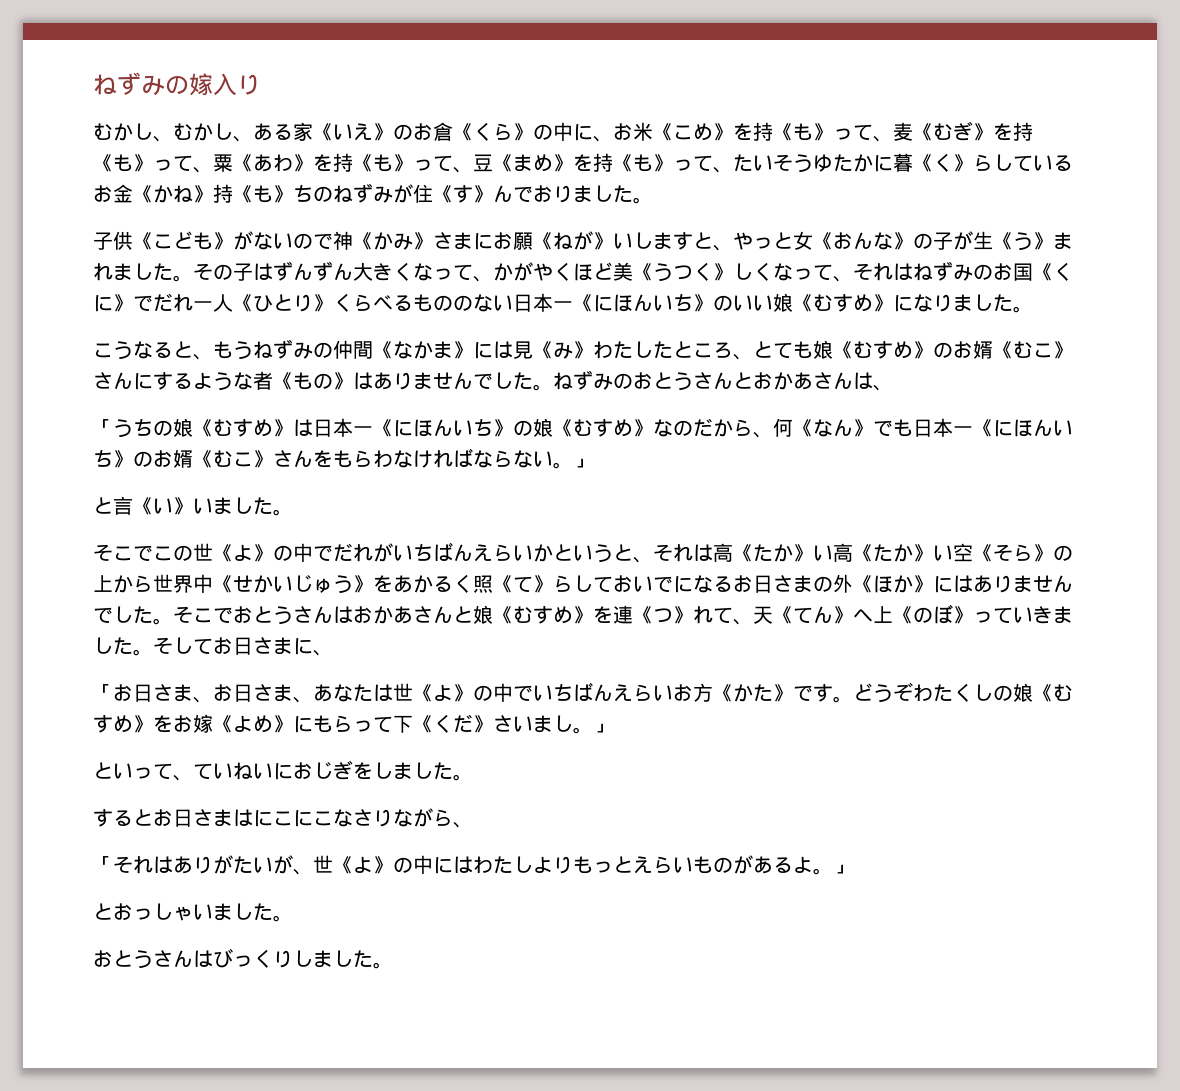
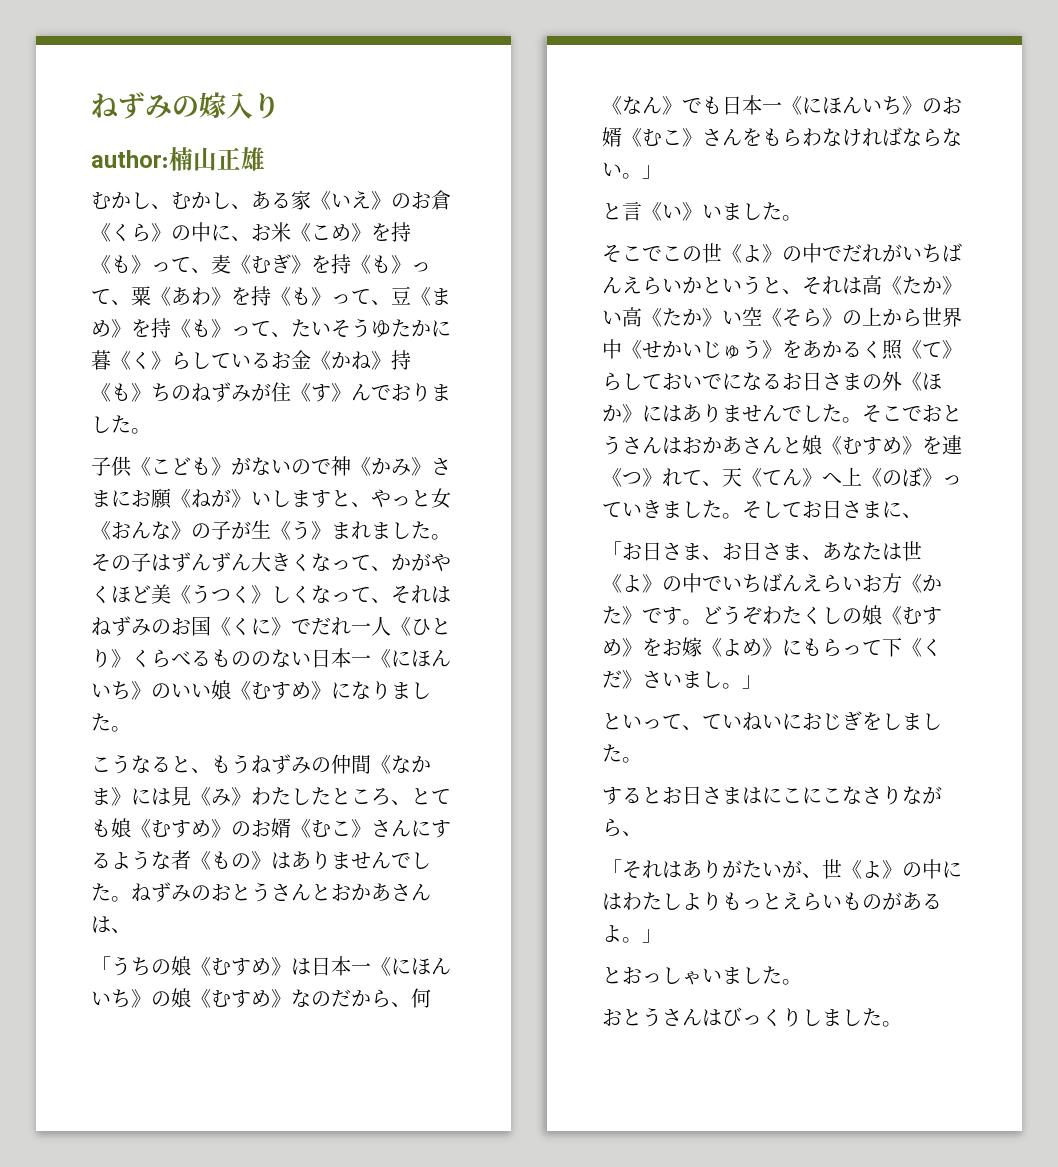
(261, 84) none -> [91,147,265,171] // author:楠山正雄

